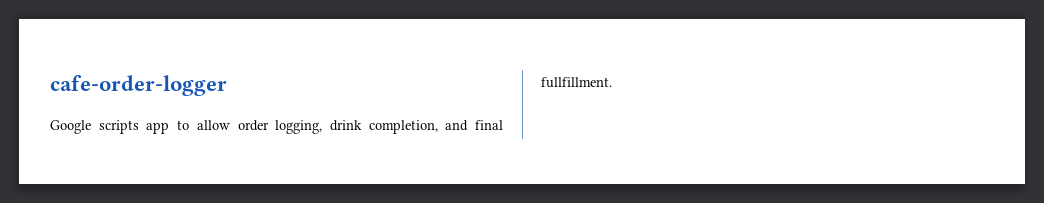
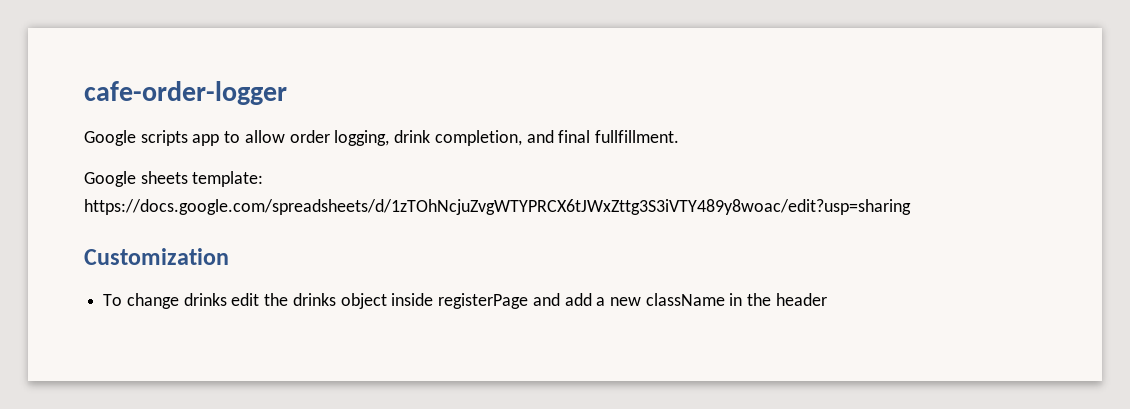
(612, 82) none -> [84,171,264,187] [84,199,911,215] [84,248,229,265] [103,293,827,309] // Google sheets template: https://docs.google.com/spreadsheets/d/1zTOhNcjuZvgWTYPRCX6tJWxZttg3S3iVTY489y8woac/edit?usp=sharing // Customization // To change drinks edit the drinks object inside registerPage and add a new className in the header

